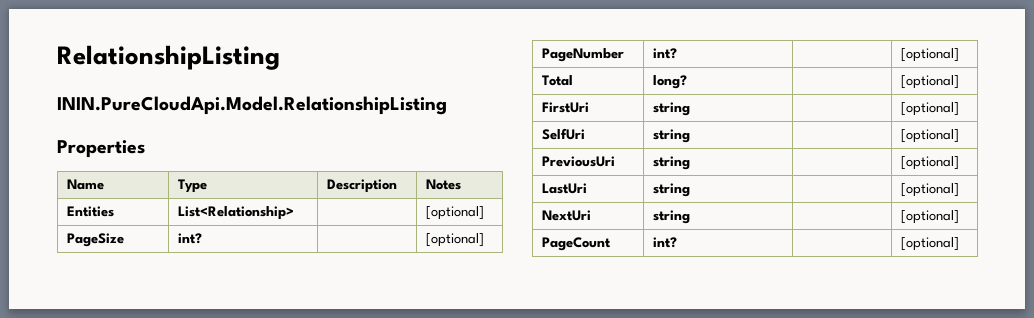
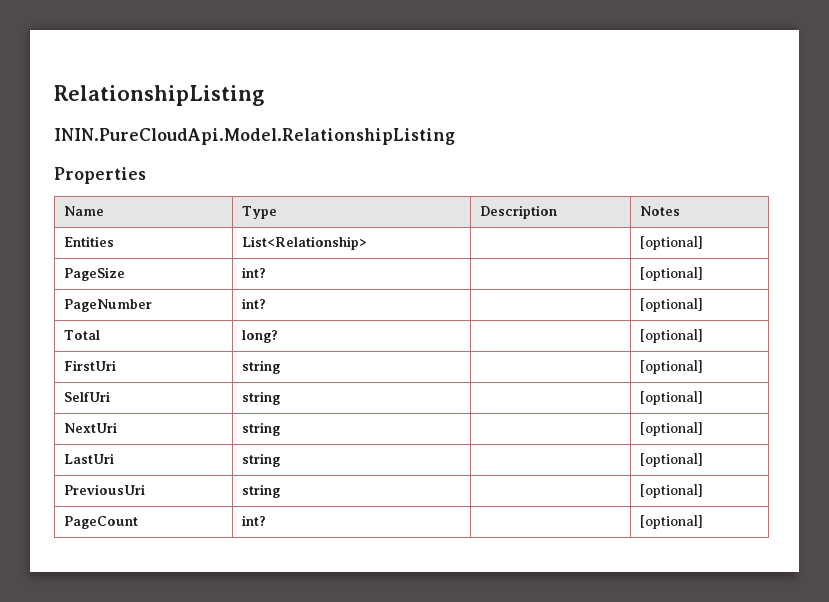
[541,156,615,167] PreviousUri -> [64,422,118,433] NextUri
[541,210,591,221] NextUri -> [64,484,146,495] PreviousUri

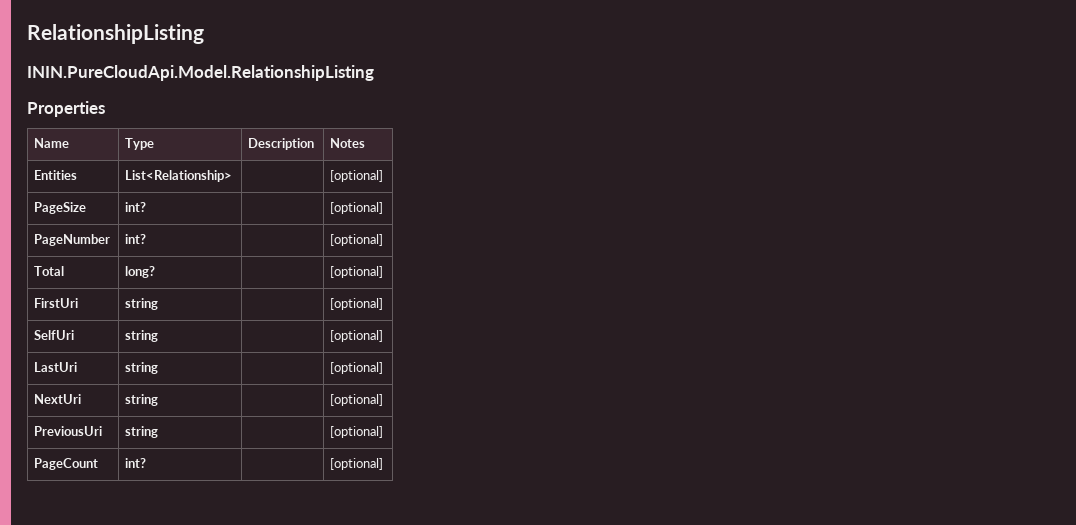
[64,422,118,433] [242,422,281,436] [640,422,704,436] [64,453,115,464] NextUri | string | | [optional] // LastUri -> [34,362,78,372] [125,362,159,374] [330,362,384,374] [34,394,82,404] LastUri | string | | [optional] // NextUri

